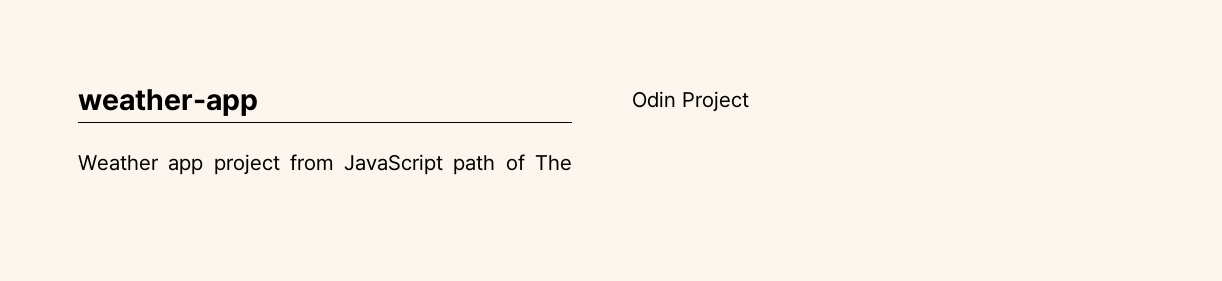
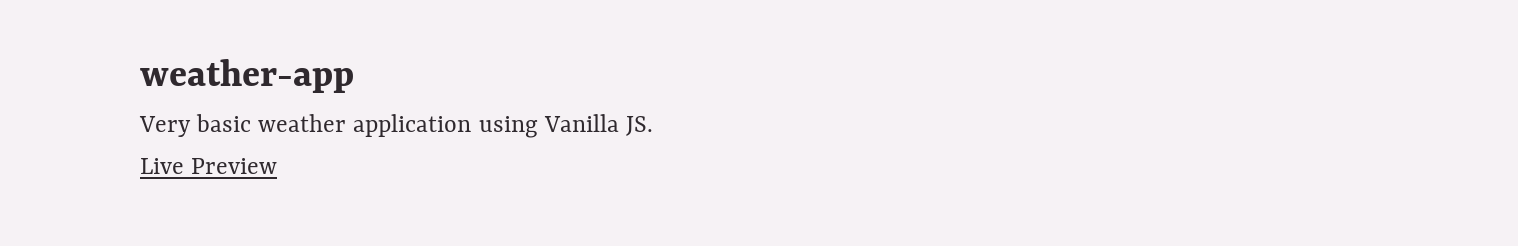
[78,154,572,175] [632,91,749,112] Weather app project from JavaScript path of The Odin Project -> [139,114,653,138] [140,158,278,174] Very basic weather application using Vanilla JS. // Live Preview

